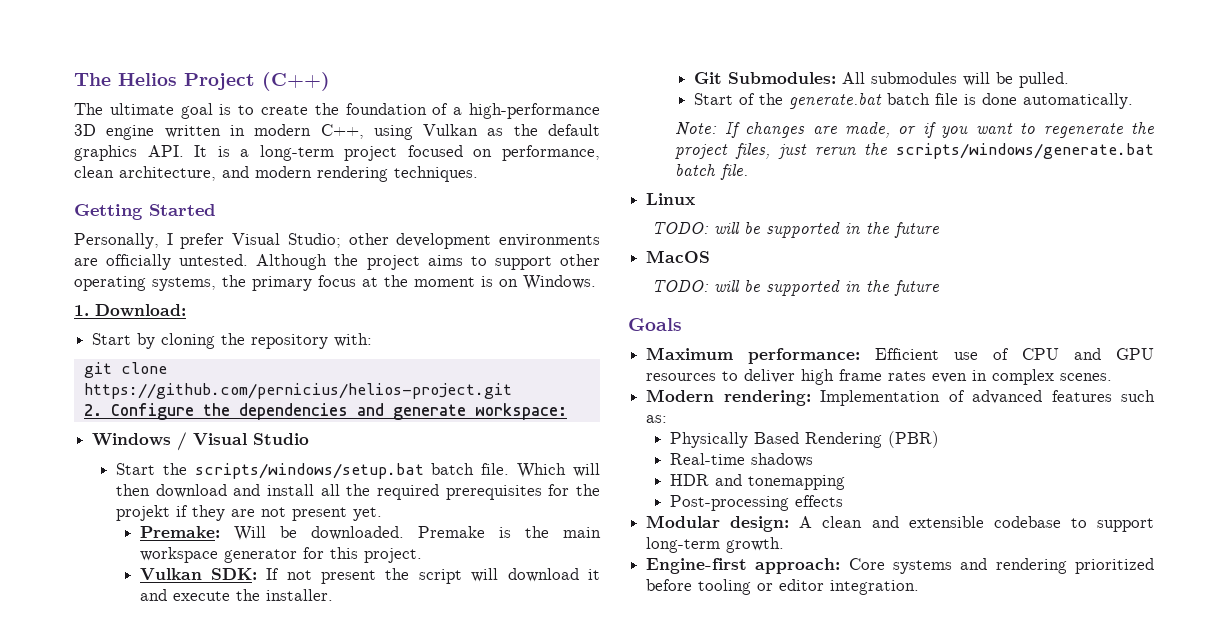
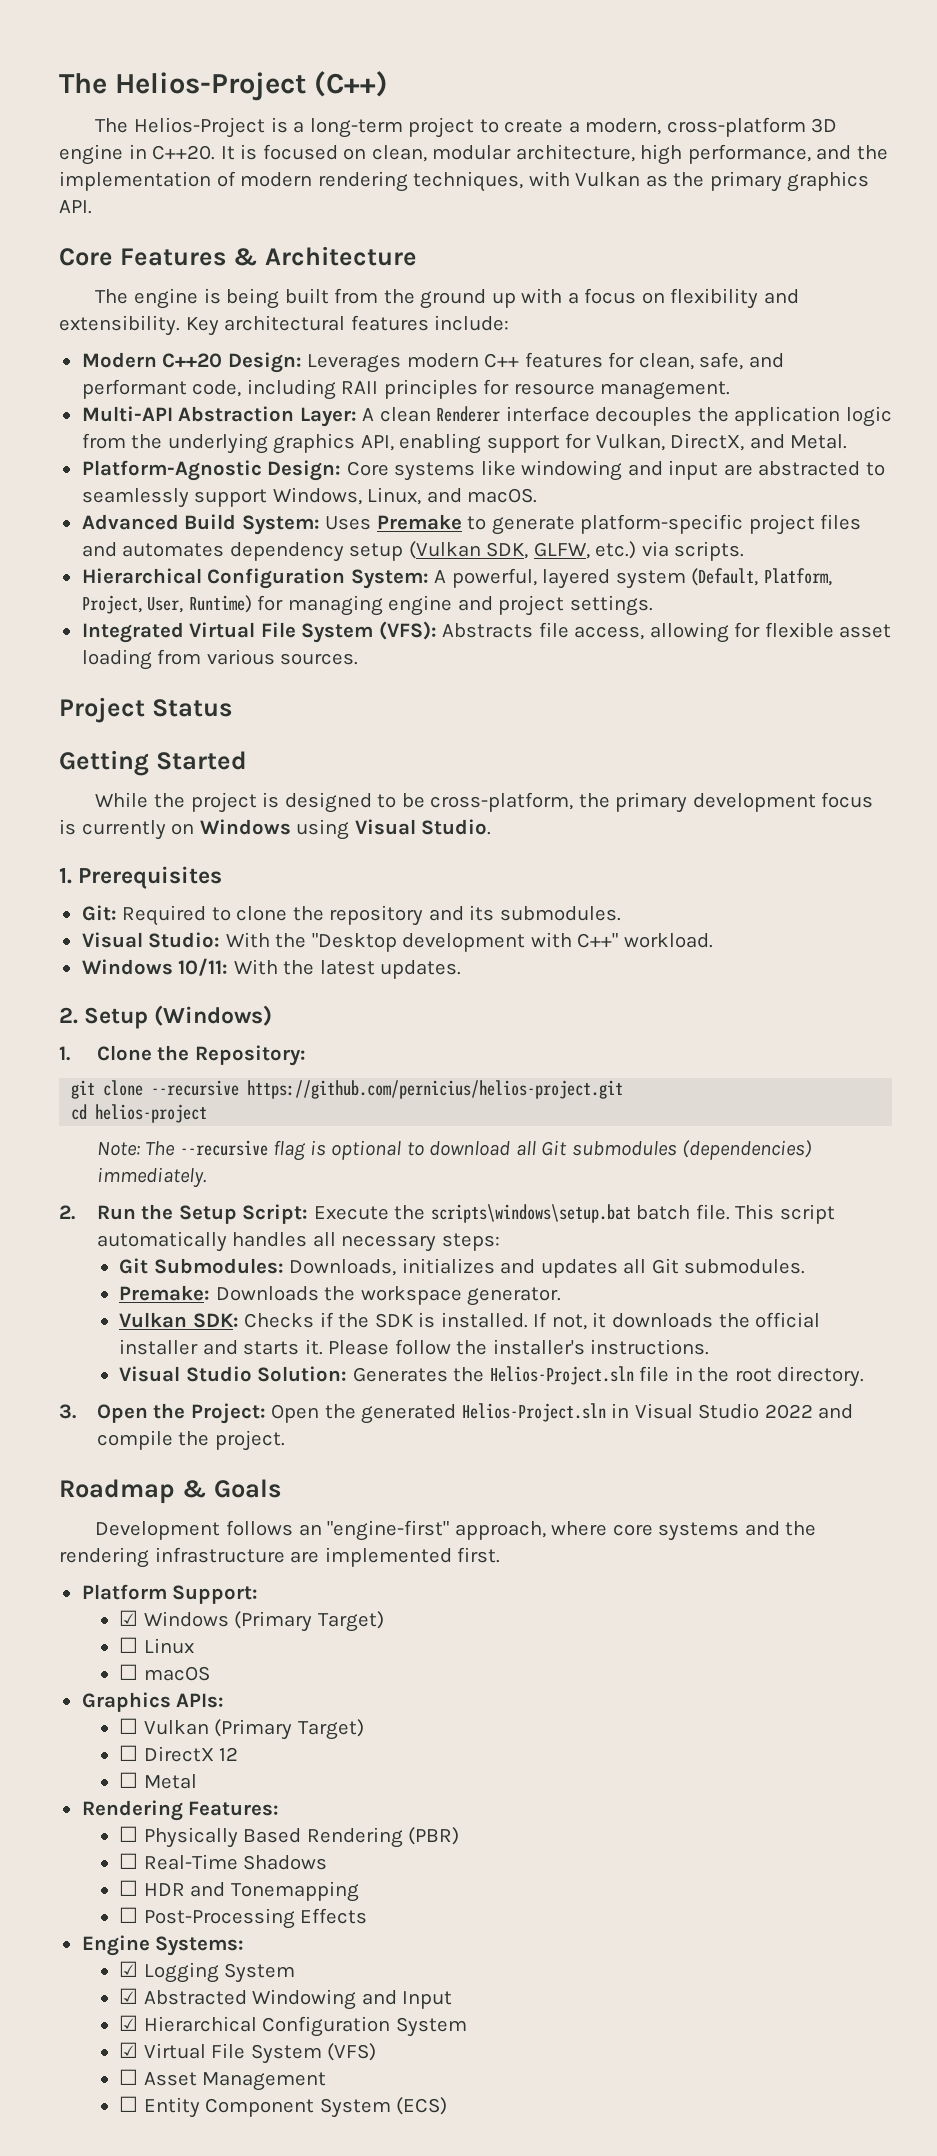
[74,73,255,90] The Helios Project -> [59,72,306,101] The Helios-Project
[109,103,601,119] [74,124,600,140] [74,145,600,161] [74,166,478,182] [74,204,215,220] [74,233,600,249] [74,254,600,270] [74,275,596,291] [74,304,186,317] [92,333,373,349] ultimate goal is to create the foundation of a high-performance 3D engine written in modern C++, using Vulkan as the default graphics API. It is a long-term project focused on performance, clean architecture, and modern rendering techniques. // Getting Started // Personally, I prefer Visual Studio; other development environments are officially untested. Although the project aims to support other operating systems, the primary focus at the moment is on Windows. // 1. Download: // Start by cloning the repository with: -> [133,117,838,138] [59,144,888,165] [59,171,870,192] [59,200,92,214] [59,246,417,266] [95,288,799,309] [59,315,510,336] [81,352,784,373] [81,379,731,400] [81,406,892,427] [81,433,848,454] [81,460,885,481] [81,487,538,508] [81,514,862,535] [81,541,745,562] [81,568,832,589] [81,595,653,616] [81,621,892,643] [81,649,359,670] [59,697,232,723] [59,750,247,776] [95,792,874,813] [59,819,492,840] [59,866,223,889] [81,905,621,926] [81,932,713,952] [81,958,462,979] [59,1005,273,1029] [59,1045,306,1066] Helios-Project is a long-term project to create a modern, cross-platform 3D engine in C++20. It is focused on clean, modular architecture, high performance, and the implementation of modern rendering techniques, with Vulkan as the primary graphics API. // Core Features & Architecture // The engine is being built from the ground up with a focus on flexibility and extensibility. Key architectural features include: // Modern C++20 Design: Leverages modern C++ features for clean, safe, and performant code, including RAII principles for resource management. // Multi-API Abstraction Layer: A clean Renderer interface decouples the application logic from the underlying graphics API, enabling support for Vulkan, DirectX, and Metal. // Platform-Agnostic Design: Core systems like windowing and input are abstracted to seamlessly support Windows, Linux, and macOS. // Advanced Build System: Uses Premake to generate platform-specific project files and automates dependency setup (Vulkan SDK, GLFW, etc.) via scripts. // Hierarchical Configuration System: A powerful, layered system (Default, Platform, Project, User, Runtime) for managing engine and project settings. // Integrated Virtual File System (VFS): Abstracts file access, allowing for flexible asset loading from various sources. // Project Status // Getting Started // While the project is designed to be cross-platform, the primary development focus is currently on Windows using Visual Studio. // 1. Prerequisites // Git: Required to clone the repository and its submodules. // Visual Studio: With the "Desktop development with C++" workload. // Windows 10/11: With the latest updates. // 2. Setup (Windows) // 1. Clone the Repository:
(167, 368) none -> [151,1080,240,1096] --recursive
[83,403,567,420] [92,432,310,451] [115,463,600,479] [115,484,600,500] [115,505,382,521] [139,526,601,541] [139,547,422,563] [139,568,601,584] [139,589,333,601] [693,72,1069,88] [693,93,1133,109] [675,122,1154,138] [675,143,1154,159] [675,164,749,180] [646,193,696,205] [651,222,939,238] [646,250,711,263] [651,280,939,296] [628,318,682,331] [646,347,1155,364] [646,369,1113,385] [646,389,1155,406] [646,415,668,423] [669,431,939,448] [669,453,813,467] [669,474,845,490] [669,495,843,511] [646,515,1154,532] [646,537,785,553] [646,558,1154,574] [646,579,920,595] 2. Configure the dependencies and generate workspace: // Windows / Visual Studio // Start the scripts/windows/setup.bat batch file. Which will then download and install all the required prerequisites for the projekt if they are not present yet. // Premake: Will be downloaded. Premake is the main workspace generator for this project. // Vulkan SDK: If not present the script will download it and execute the installer. // Git Submodules: All submodules will be pulled. // Start of the generate.bat batch file is done automatically. // Note: If changes are made, or if you want to regenerate the project files, just rerun the scripts/windows/generate.bat batch file. // Linux // TODO: will be supported in the future // MacOS // TODO: will be supported in the future // Goals // Maximum performance: Efficient use of CPU and GPU resources to deliver high frame rates even in complex scenes. // Modern rendering: Implementation of advanced features such as: // Physically Based Rendering (PBR) // Real-time shadows // HDR and tonemapping // Post-processing effects // Modular design: A clean and extensible codebase to support long-term growth. // Engine-first approach: Core systems and rendering prioritized before tooling or editor integration. -> [71,1104,208,1123] [96,1140,813,1161] [96,1167,206,1188] [59,1204,835,1224] [96,1231,500,1252] [119,1258,806,1278] [119,1285,562,1306] [119,1312,821,1330] [119,1339,710,1355] [119,1366,865,1387] [59,1403,854,1424] [96,1430,285,1451] [59,1479,281,1504] [95,1520,817,1541] [59,1547,501,1568] [81,1584,259,1604] [119,1610,384,1632] [119,1637,194,1654] [119,1664,210,1681] [81,1692,225,1712] [119,1718,364,1740] [119,1745,239,1762] [119,1772,197,1789] [81,1800,280,1821] [119,1826,460,1848] [119,1853,328,1870] [119,1880,359,1902] [119,1907,368,1929] [81,1935,245,1956] [119,1961,296,1983] [119,1988,453,2010] [119,2015,467,2037] [119,2042,377,2064] [119,2069,327,2091] [119,2096,448,2118] cd helios-project // Note: The --recursive flag is optional to download all Git submodules (dependencies) immediately. // 2. Run the Setup Script: Execute the scripts\windows\setup.bat batch file. This script automatically handles all necessary steps: // Git Submodules: Downloads, initializes and updates all Git submodules. // Premake: Downloads the workspace generator. // Vulkan SDK: Checks if the SDK is installed. If not, it downloads the official installer and starts it. Please follow the installer's instructions. // Visual Studio Solution: Generates the Helios-Project.sln file in the root directory. // 3. Open the Project: Open the generated Helios-Project.sln in Visual Studio 2022 and compile the project. // Roadmap & Goals // Development follows an "engine-first" approach, where core systems and the rendering infrastructure are implemented first. // Platform Support: // ☑ Windows (Primary Target) // ☐ Linux // ☐ macOS // Graphics APIs: // ☐ Vulkan (Primary Target) // ☐ DirectX 12 // ☐ Metal // Rendering Features: // ☐ Physically Based Rendering (PBR) // ☐ Real-Time Shadows // ☐ HDR and Tonemapping // ☐ Post-Processing Effects // Engine Systems: // ☑ Logging System // ☑ Abstracted Windowing and Input // ☑ Hierarchical Configuration System // ☑ Virtual File System (VFS) // ☐ Asset Management // ☐ Entity Component System (ECS)

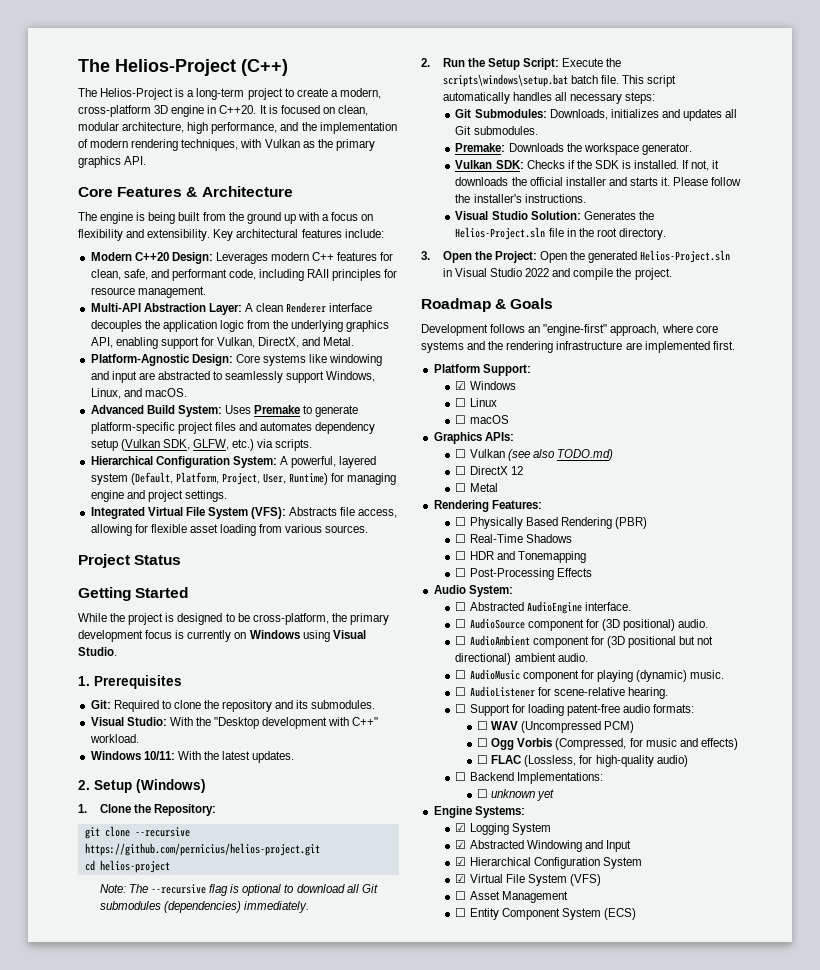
[234,1611,384,1632] (Primary Target) -> (516, 385) none
[214,1719,364,1740] (Primary Target) -> [507,449,613,461] (see also TODO.md)
(368, 1916) none -> [433,585,513,597] [455,601,631,614] [455,618,709,631] [455,635,714,648] [455,653,588,665] [455,669,725,682] [455,686,668,699] [455,704,695,716] [477,721,635,733] [477,738,738,750] [477,755,688,767] [455,772,603,784] [477,789,555,801] // Audio System: // ☐ Abstracted AudioEngine interface. // ☐ AudioSource component for (3D positional) audio. // ☐ AudioAmbient component for (3D positional but not directional) ambient audio. // ☐ AudioMusic component for playing (dynamic) music. // ☐ AudioListener for scene-relative hearing. // ☐ Support for loading patent-free audio formats: // ☐ WAV (Uncompressed PCM) // ☐ Ogg Vorbis (Compressed, for music and effects) // ☐ FLAC (Lossless, for high-quality audio) // ☐ Backend Implementations: // ☐ unknown yet

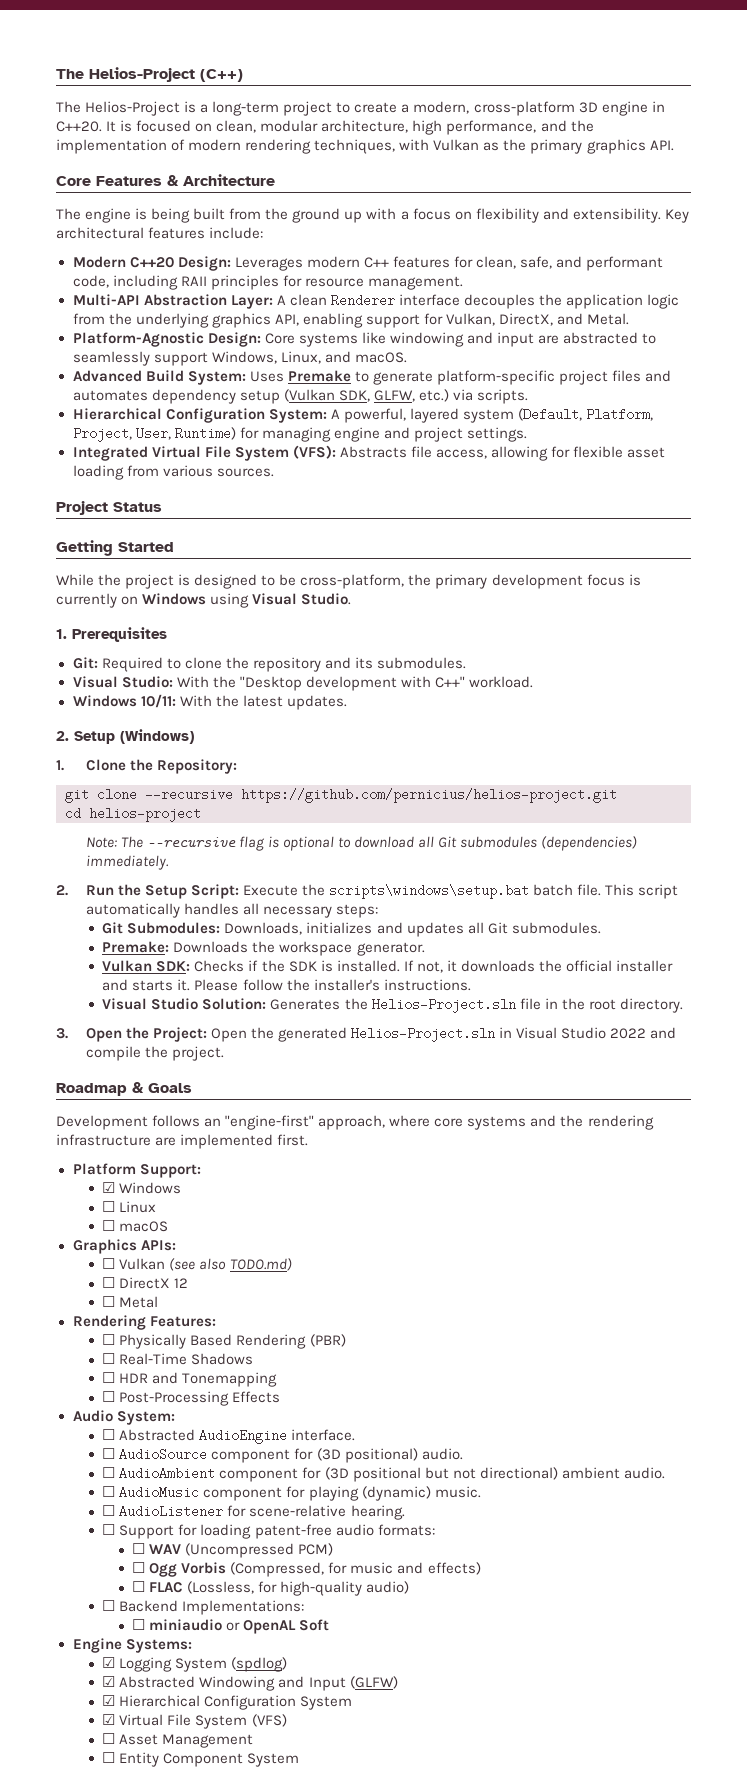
[491,789,555,801] unknown yet -> [149,1619,330,1634] miniaudio or OpenAL Soft
(551, 829) none -> [231,1657,288,1672] (spdlog)
(631, 846) none -> [349,1676,398,1689] (GLFW)
[603,908,636,920] (ECS) -> (300, 1760) none

